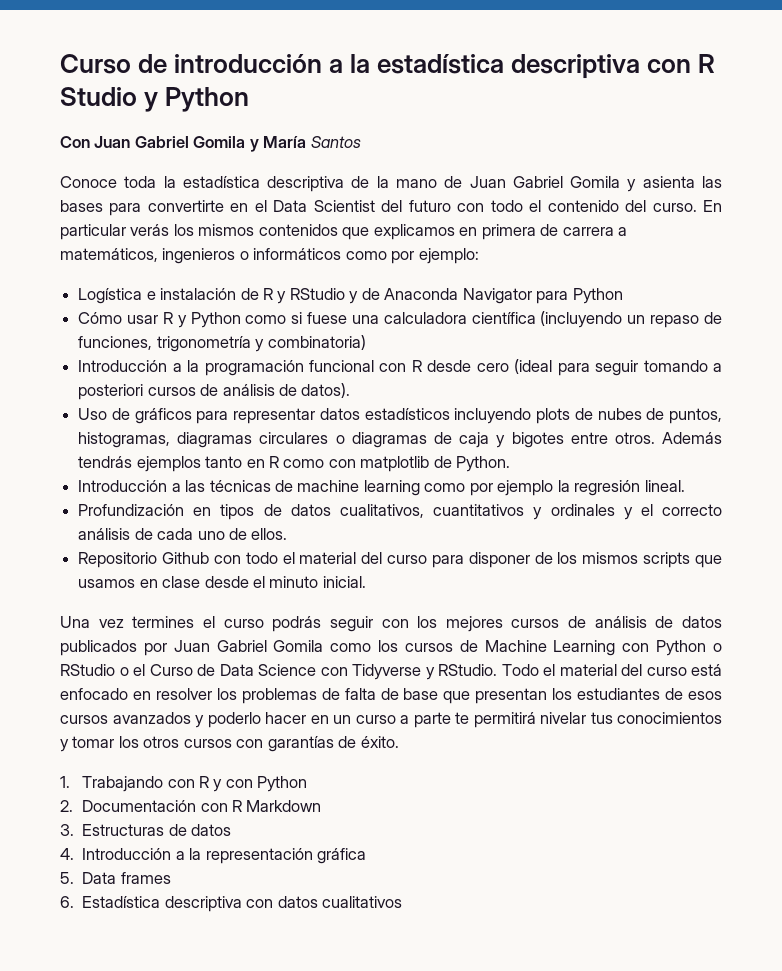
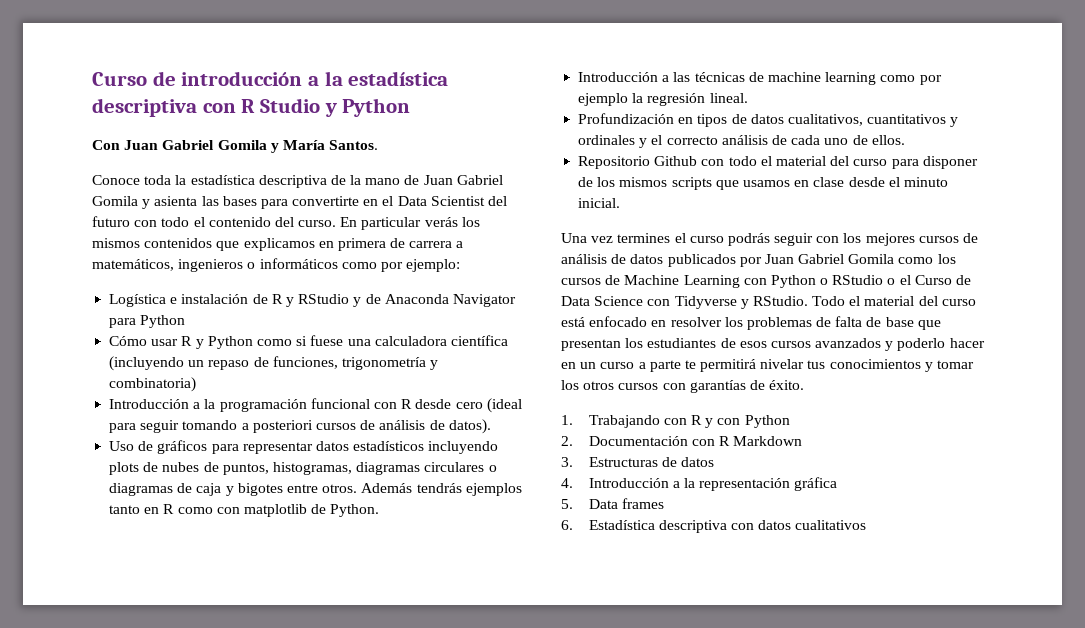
[310,136,361,148] Santos -> [329,140,379,150] Santos.

